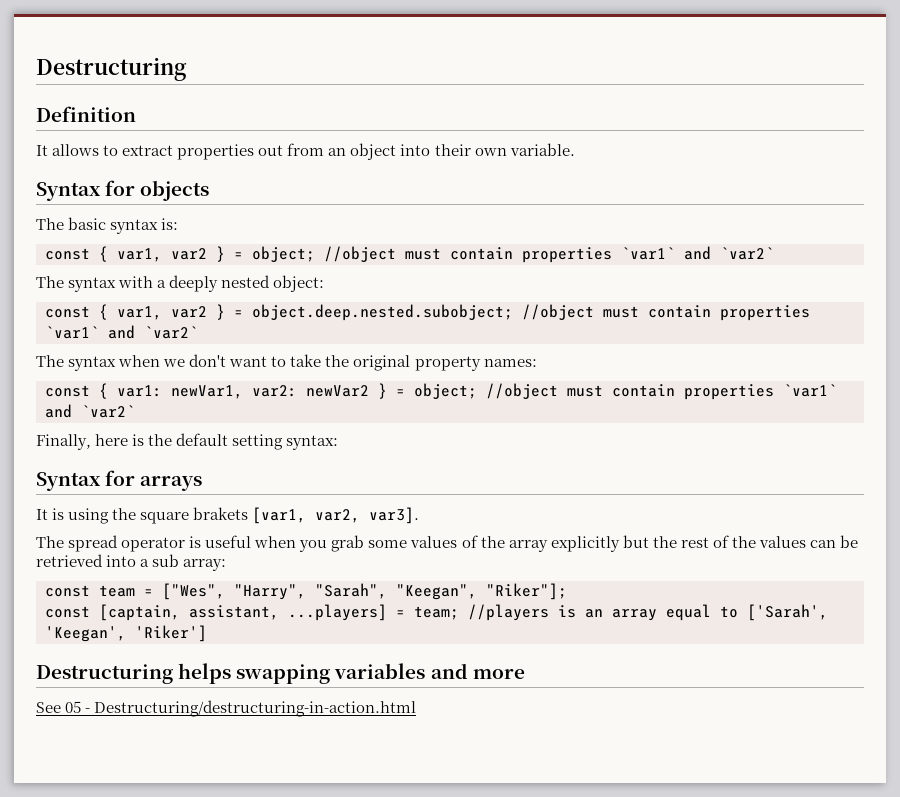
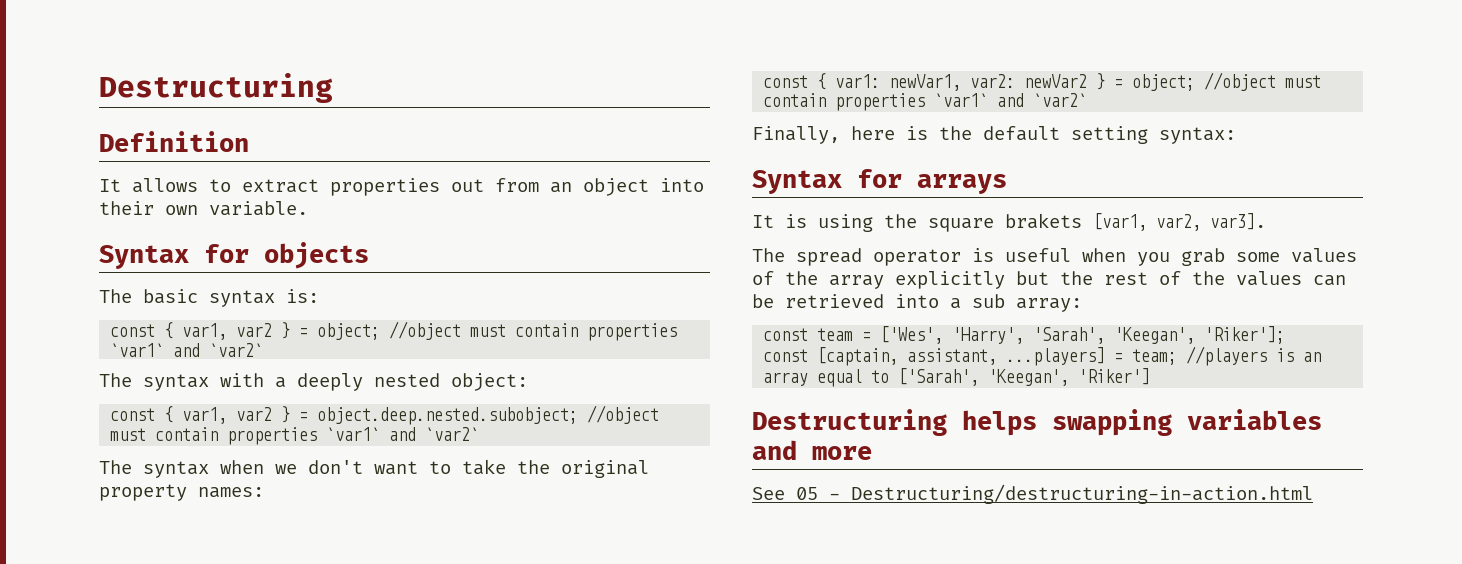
[162,583,567,600] ["Wes", "Harry", "Sarah", "Keegan", "Riker"]; -> [880,326,1286,344] ['Wes', 'Harry', 'Sarah', 'Keegan', 'Riker'];

